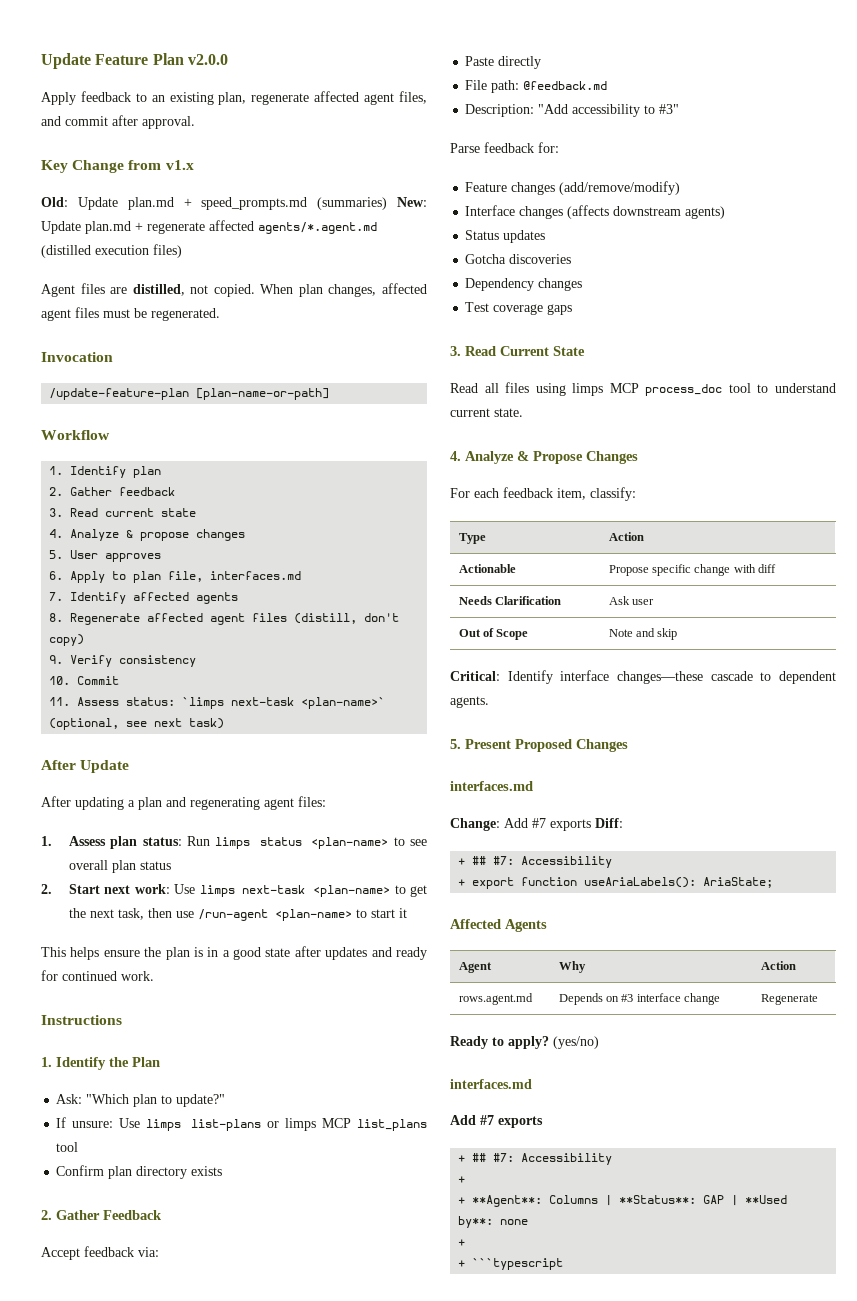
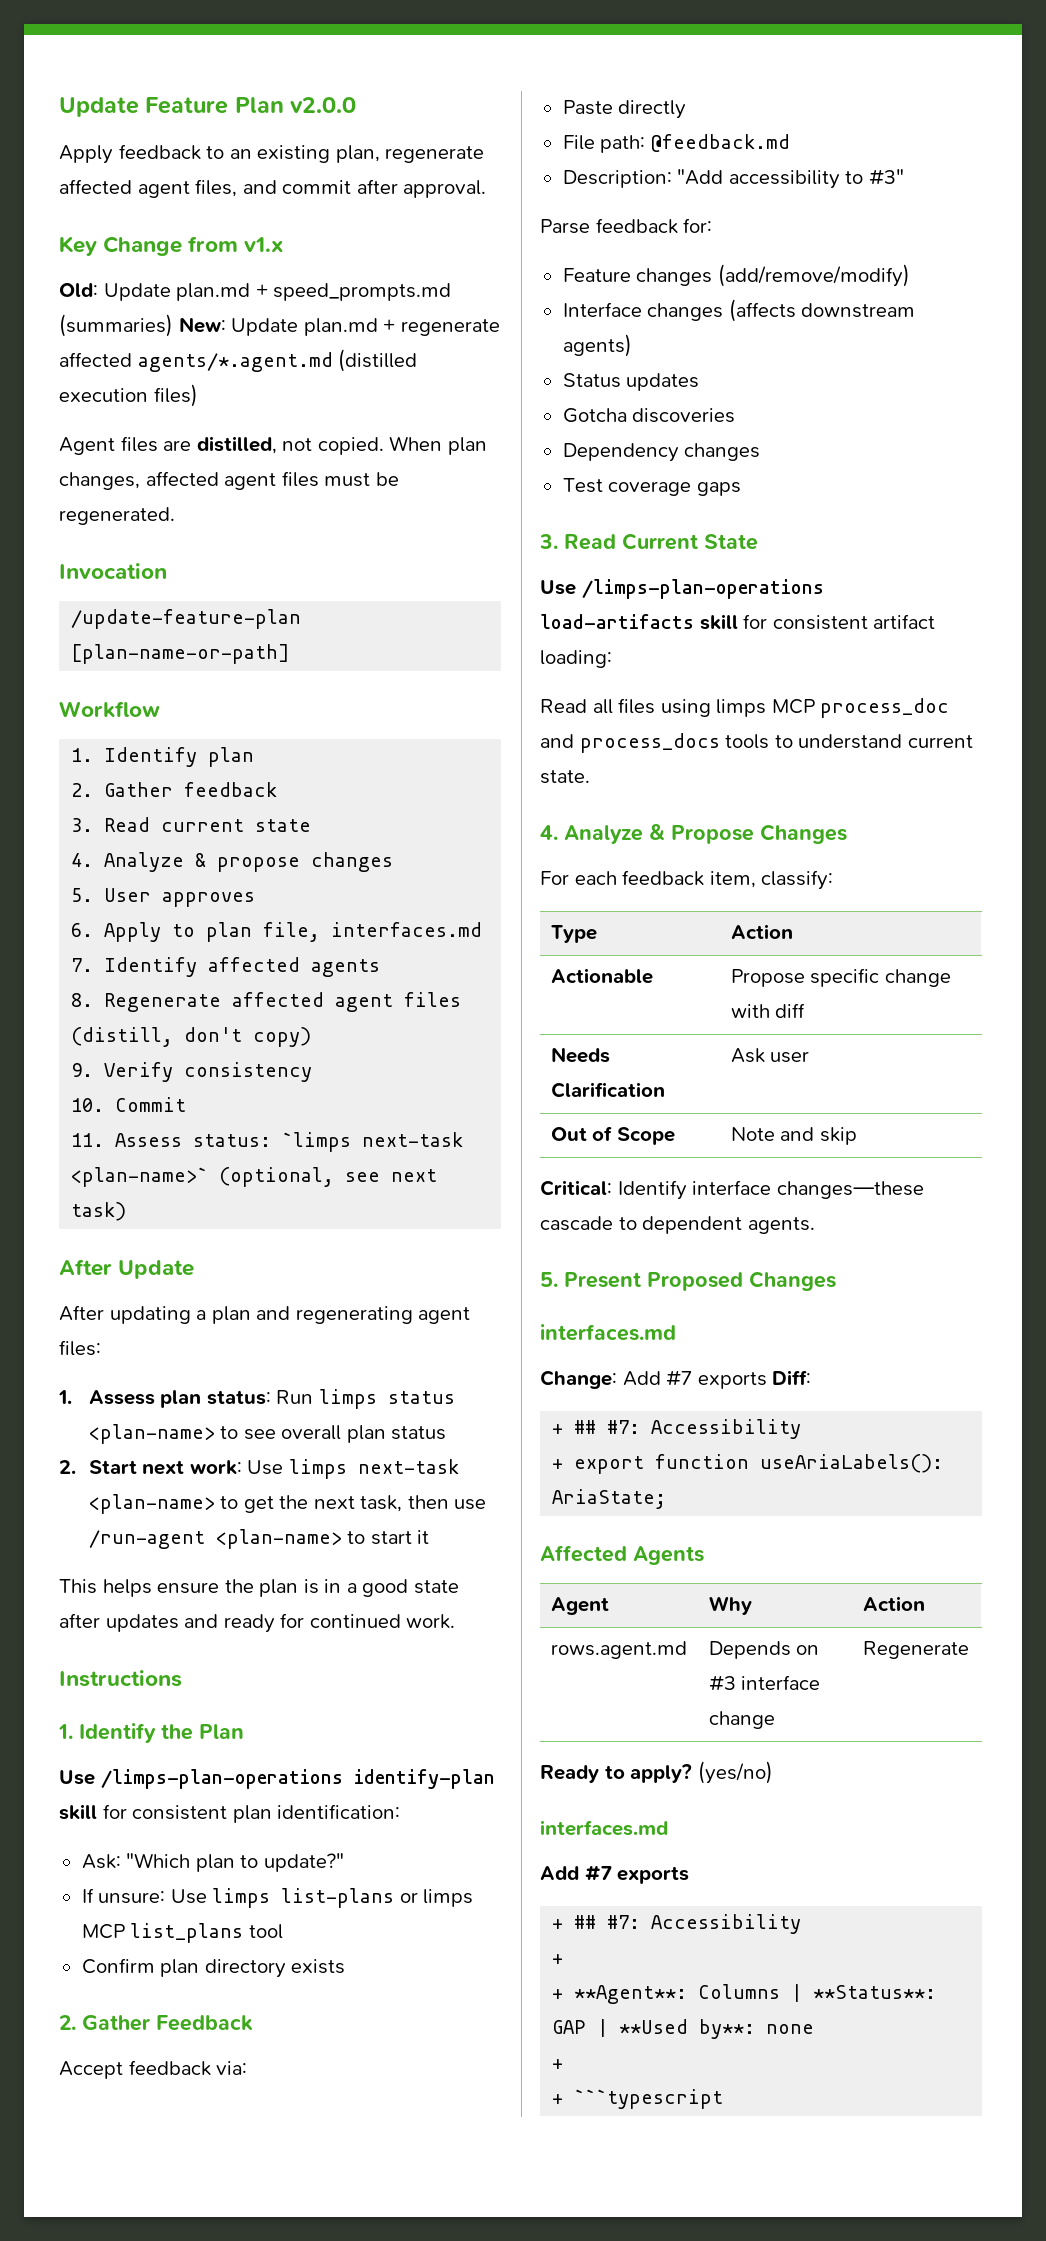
(160, 1062) none -> [59,1769,495,1789] [59,1804,401,1823] // Use /limps-plan-operations identify-plan skill for consistent plan identification:
(585, 351) none -> [540,579,824,599] [540,614,936,630] [540,650,612,668] // Use /limps-plan-operations load-artifacts skill for consistent artifact loading:
[728,383,751,393] tool -> [540,733,770,753] and process_docs tools

